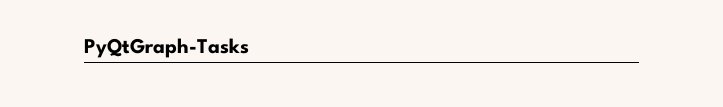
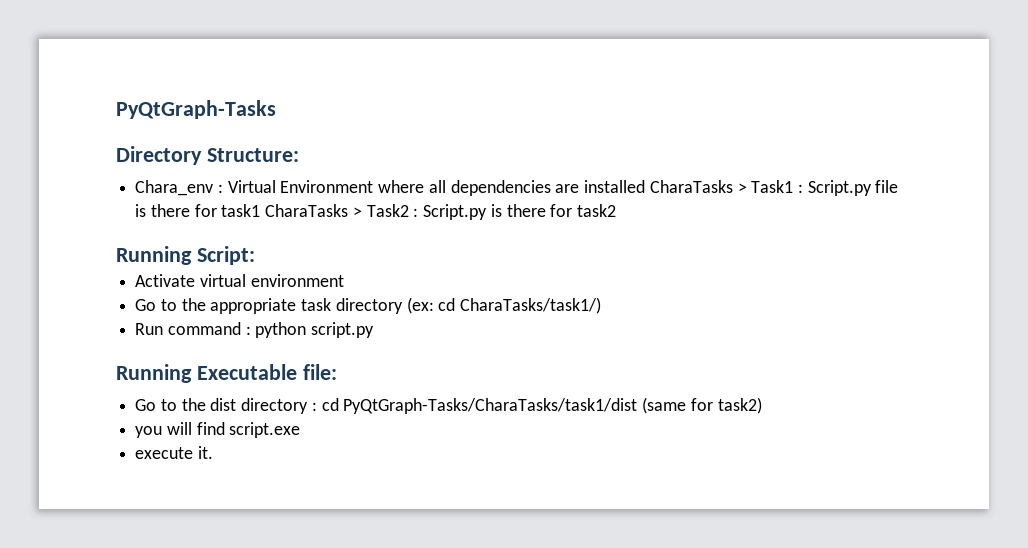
(249, 48) none -> [116,146,299,165] [135,180,899,196] [135,204,616,220] [116,246,255,265] [135,274,344,287] [135,297,602,314] [135,322,375,338] [116,364,337,383] [135,397,762,414] [135,422,301,438] [135,446,213,459] // Directory Structure: // Chara_env : Virtual Environment where all dependencies are installed CharaTasks > Task1 : Script.py file is there for task1 CharaTasks > Task2 : Script.py is there for task2 // Running Script: // Activate virtual environment // Go to the appropriate task directory (ex: cd CharaTasks/task1/) // Run command : python script.py // Running Executable file: // Go to the dist directory : cd PyQtGraph-Tasks/CharaTasks/task1/dist (same for task2) // you will find script.exe // execute it.

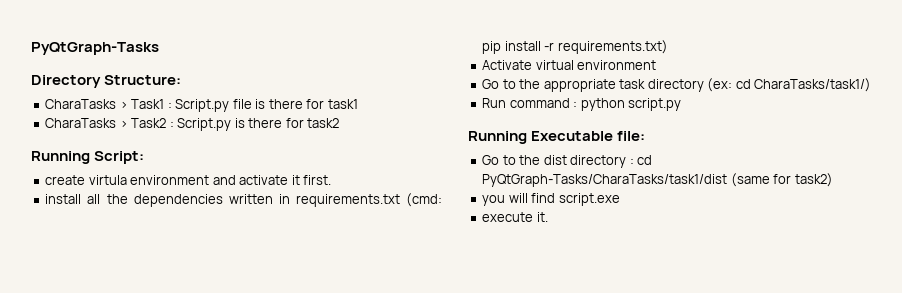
[135,180,646,196] Chara_env : Virtual Environment where all dependencies are installed -> (182, 80) none
(261, 210) none -> (358, 104) //
(255, 255) none -> [45,175,332,185] [45,193,442,207] [482,40,668,54] // create virtula environment and activate it first. // install all the dependencies written in requirements.txt (cmd: pip install -r requirements.txt)

